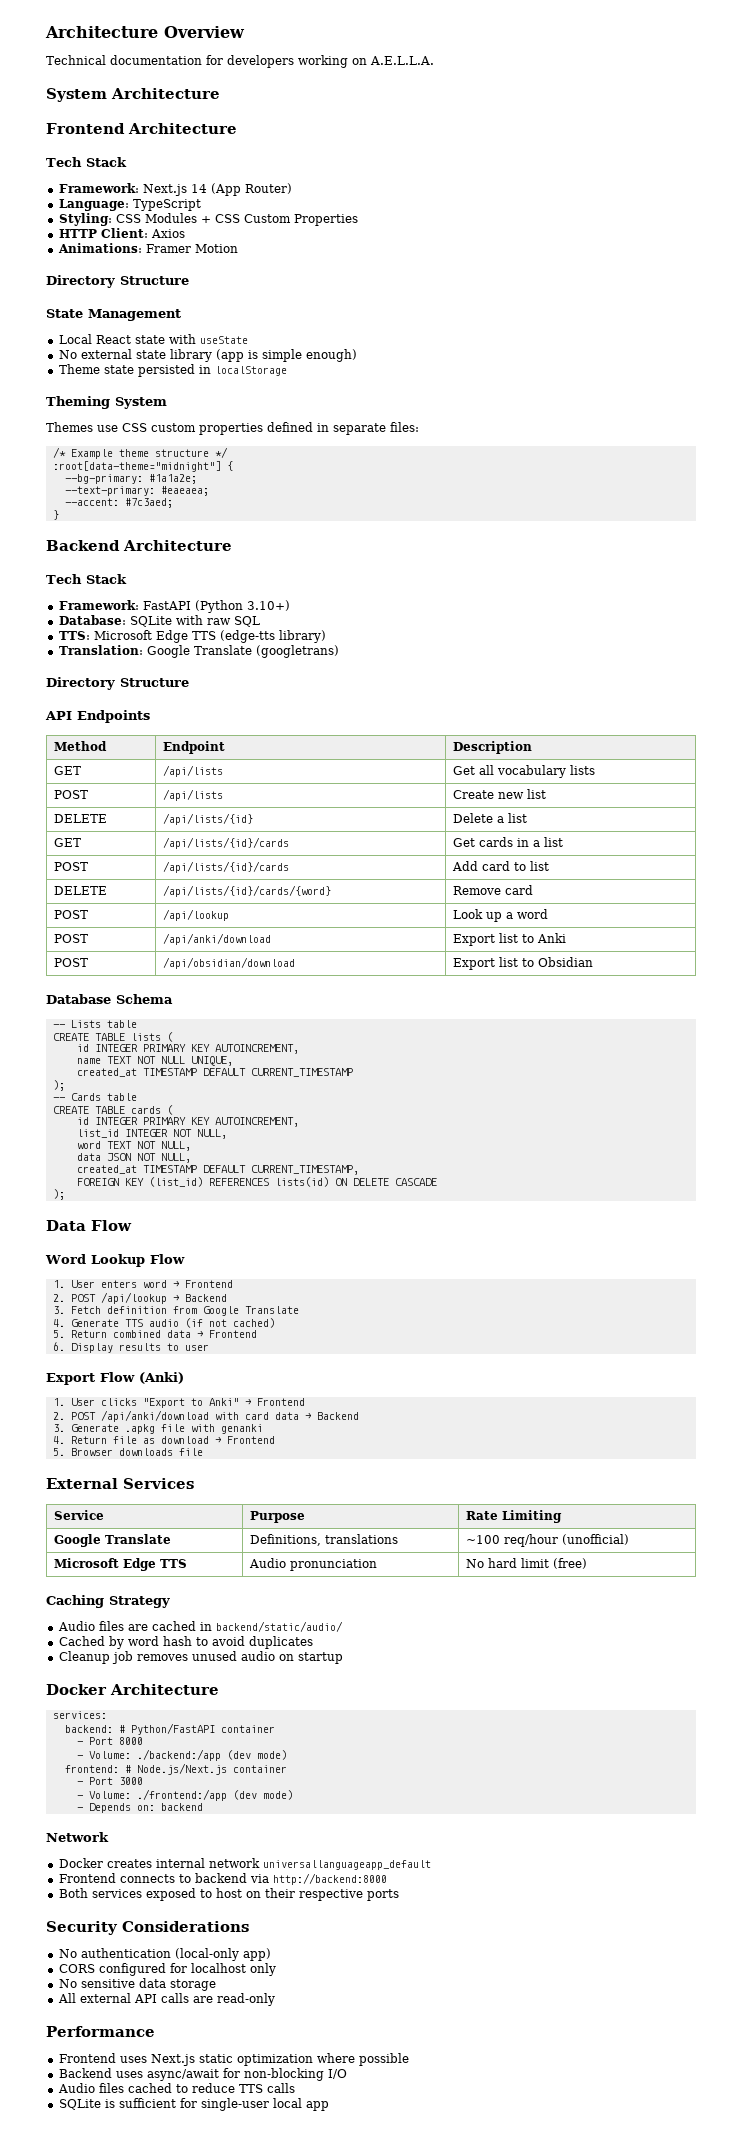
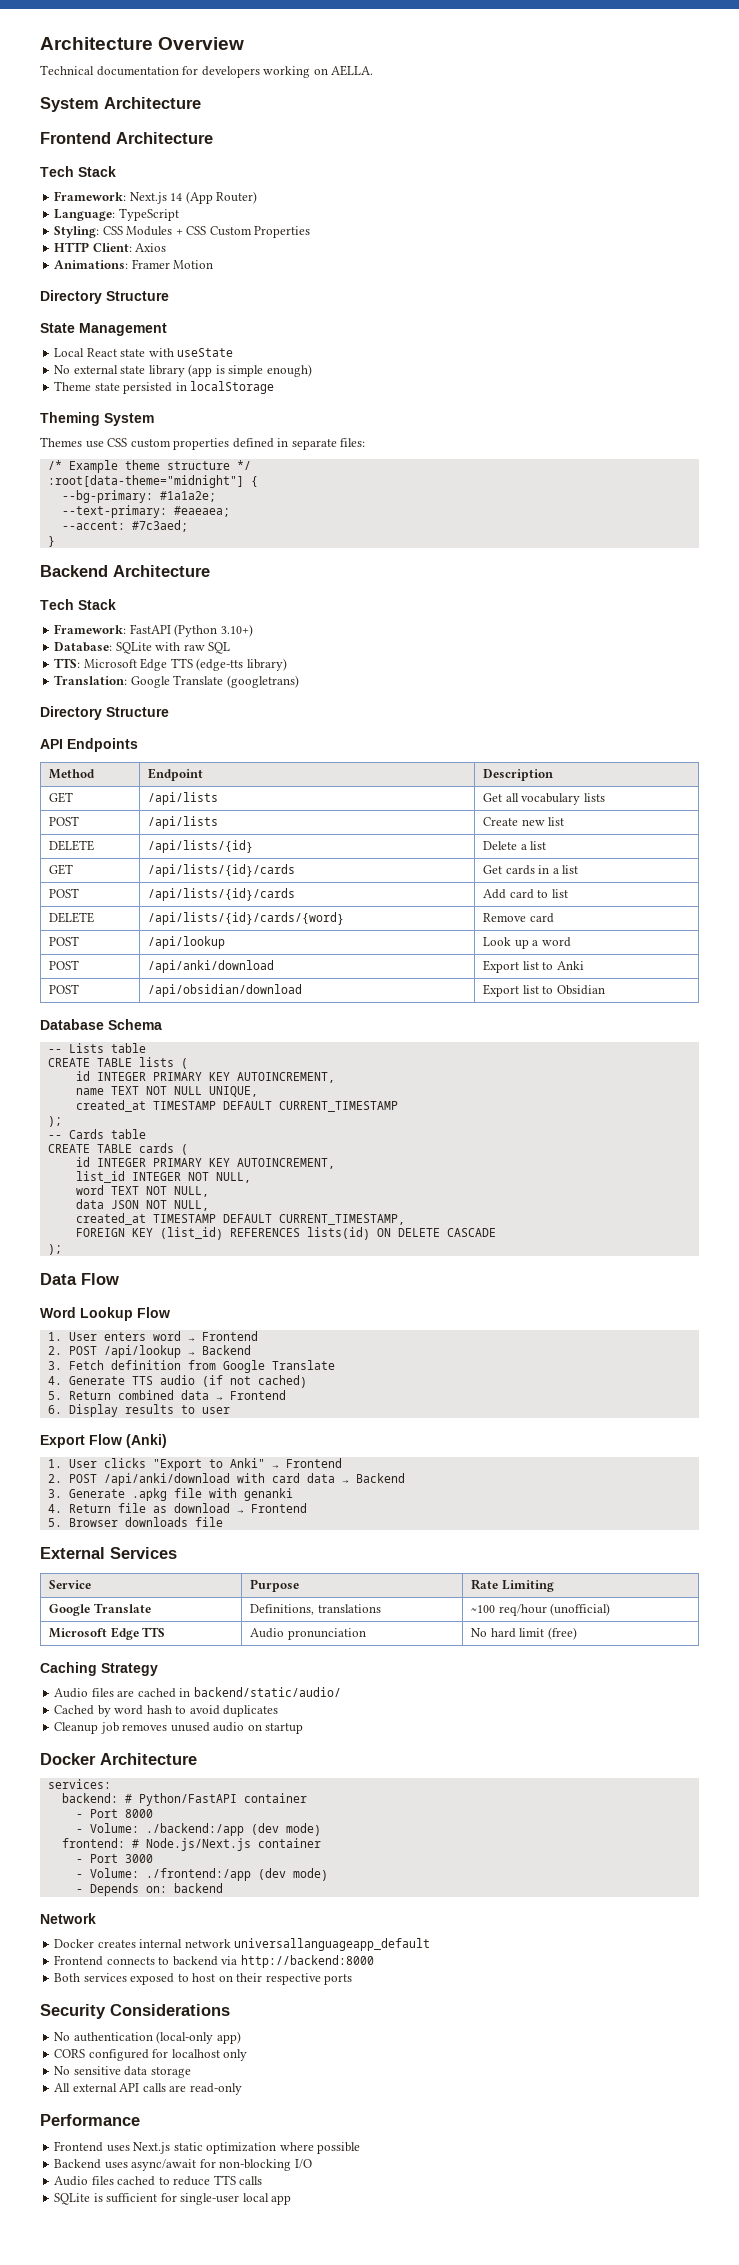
[370,56,434,65] A.E.L.L.A. -> [331,65,374,76] AELLA.

